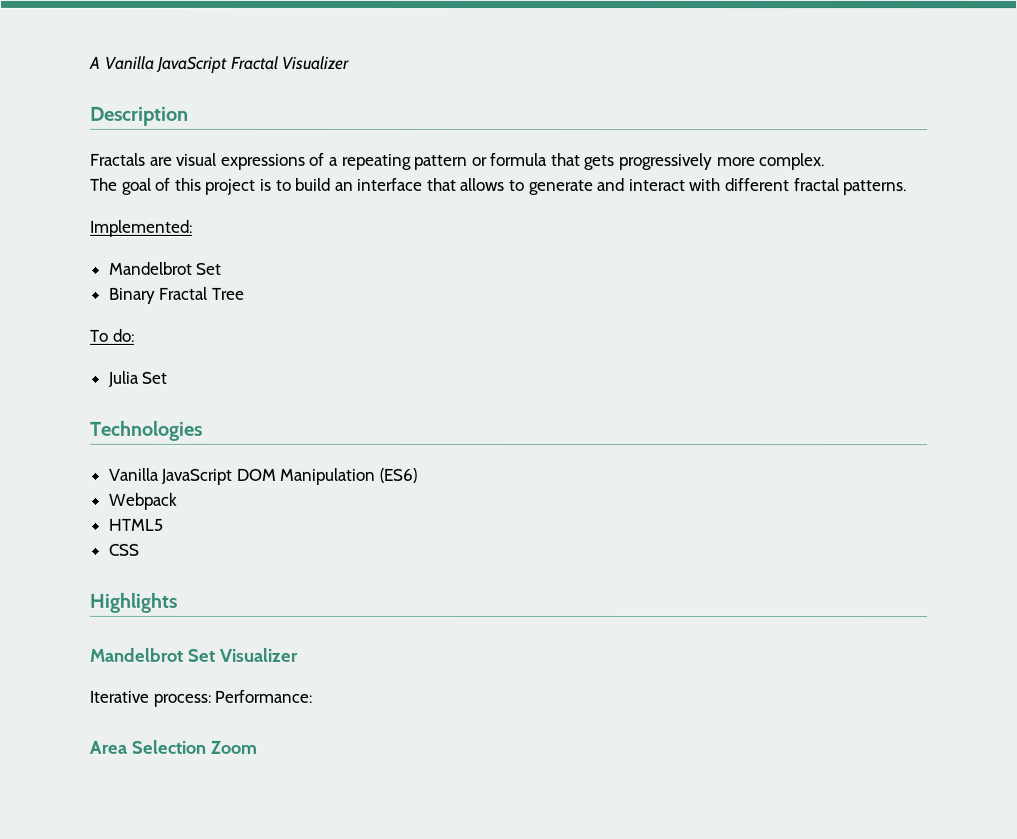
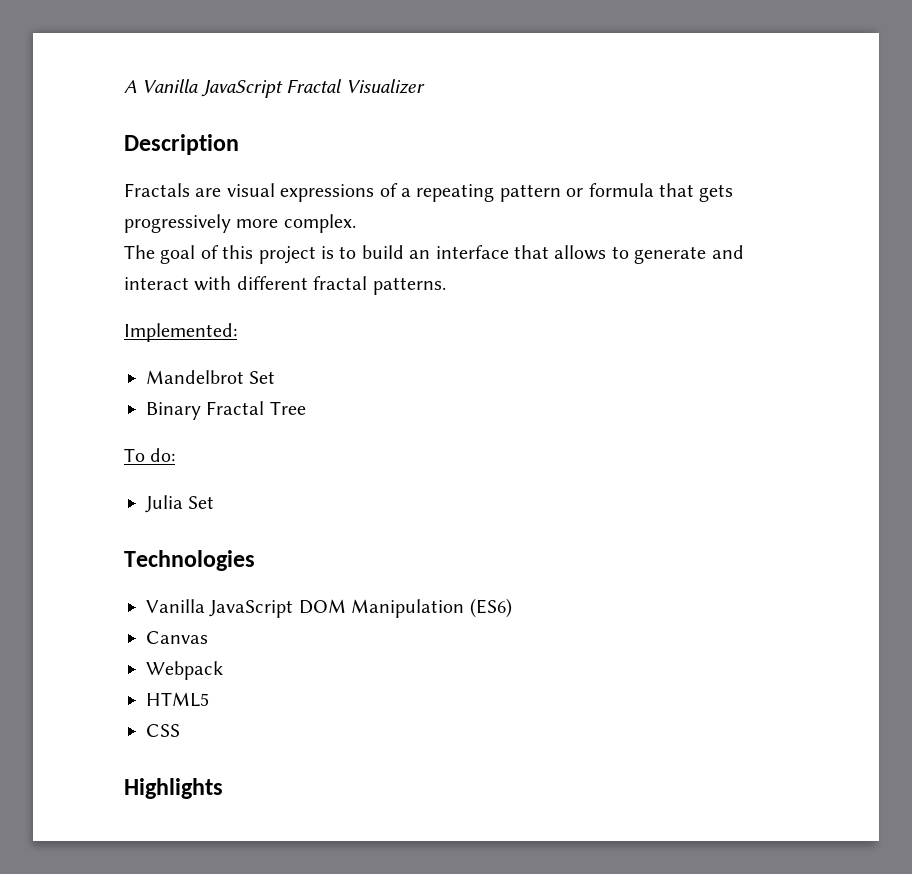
(418, 475) none -> [146,631,208,644] // Canvas
[89,647,298,662] [89,689,313,707] [89,739,257,754] // Mandelbrot Set Visualizer // Iterative process: Performance: // Area Selection Zoom -> (223, 788) none

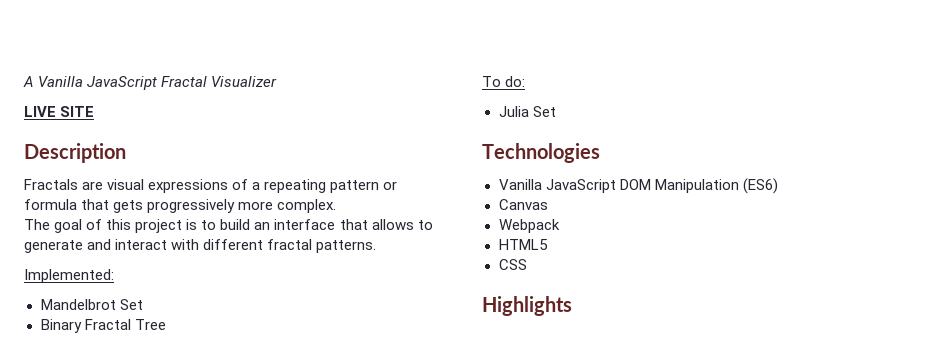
(425, 86) none -> [24,106,95,117] // LIVE SITE

